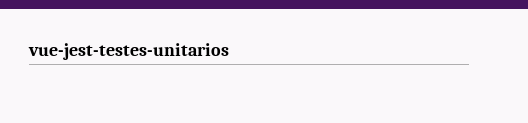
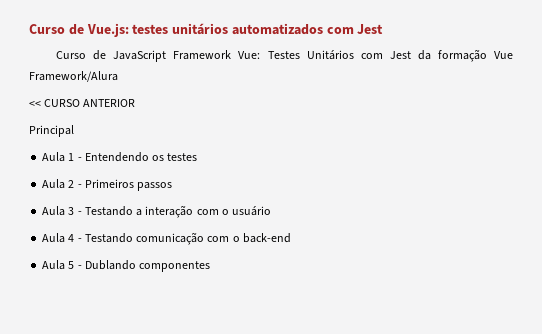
[28,43,229,60] vue-jest-testes-unitarios -> [29,23,384,37] [56,49,513,62] [29,71,118,82] [29,99,136,107] [29,125,74,137] [42,152,198,162] [42,179,173,191] [42,205,272,218] [42,232,291,245] [42,260,211,272] Curso de Vue.js: testes unitários automatizados com Jest // Curso de JavaScript Framework Vue: Testes Unitários com Jest da formação Vue Framework/Alura // << CURSO ANTERIOR // Principal // Aula 1 - Entendendo os testes // Aula 2 - Primeiros passos // Aula 3 - Testando a interação com o usuário // Aula 4 - Testando comunicação com o back-end // Aula 5 - Dublando componentes

